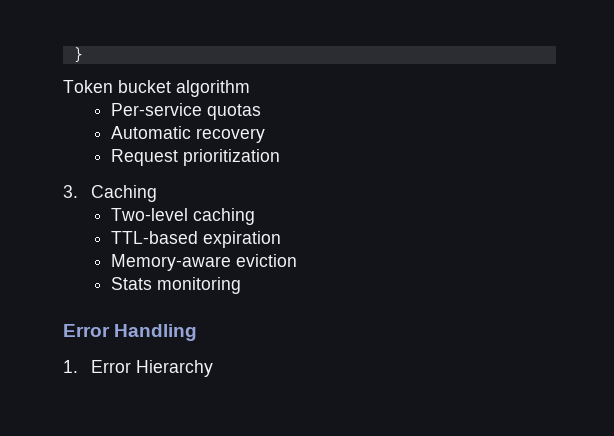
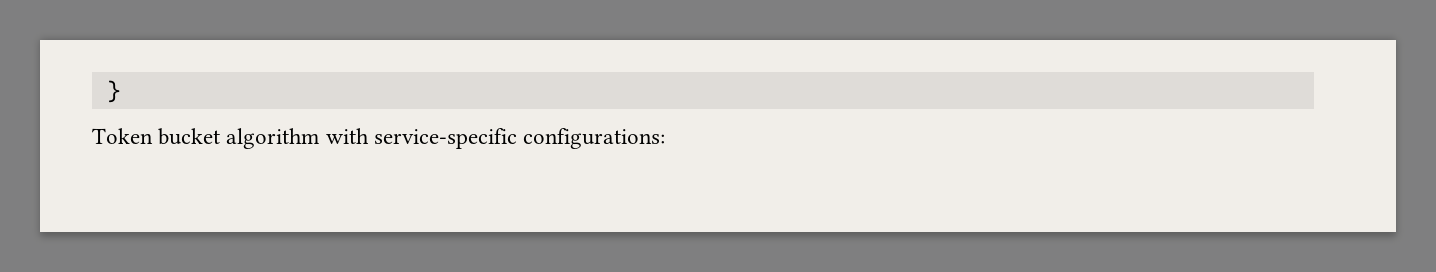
[110,103,261,120] [110,126,265,143] [110,149,280,166] [63,185,158,202] [110,208,255,225] [110,231,281,248] [110,254,297,271] [110,277,241,294] [63,324,198,341] [63,360,214,377] // Per-service quotas // Automatic recovery // Request prioritization // 3. Caching // Two-level caching // TTL-based expiration // Memory-aware eviction // Stats monitoring // Error Handling // 1. Error Hierarchy -> [325,128,666,149] with service-specific configurations:

